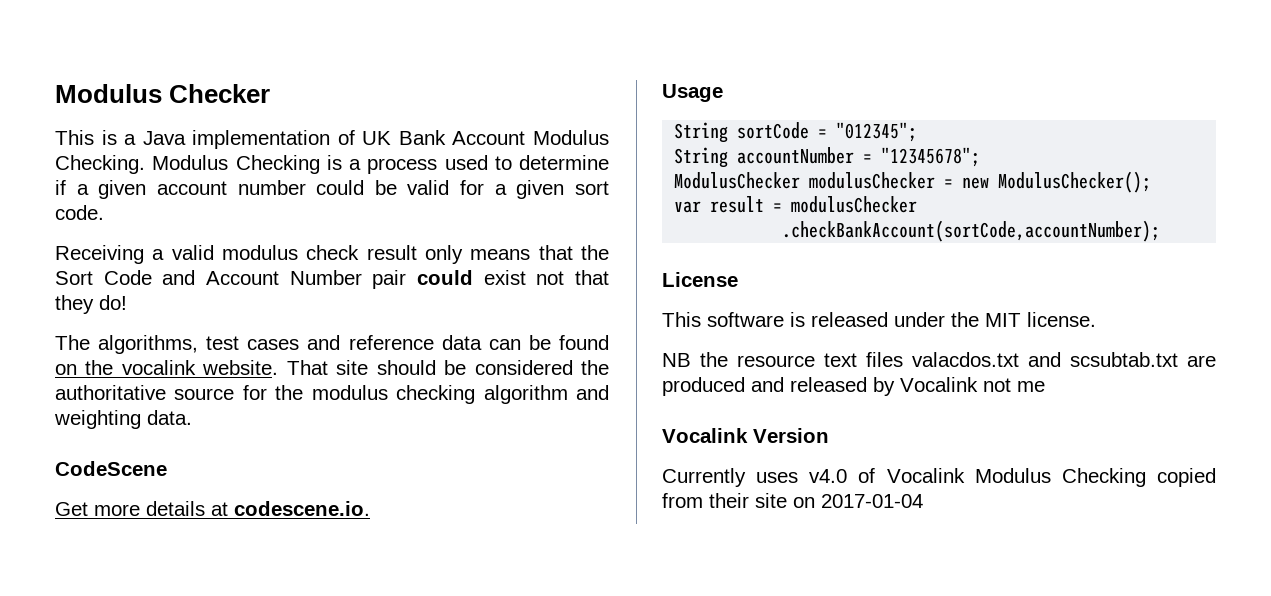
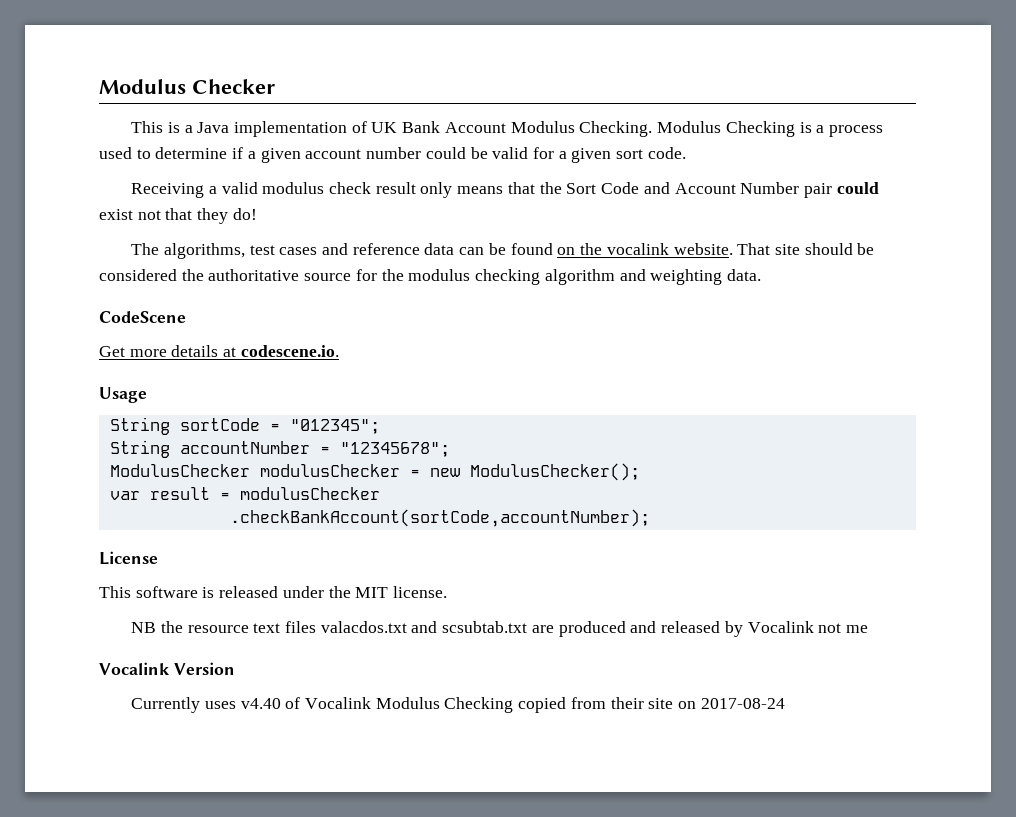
[809,469,848,483] v4.0 -> [240,698,281,709] v4.40
[821,494,923,508] 2017-01-04 -> [700,698,785,709] 2017-08-24

